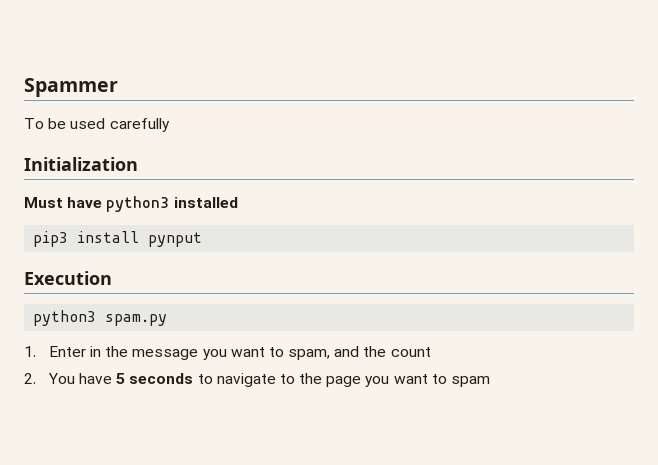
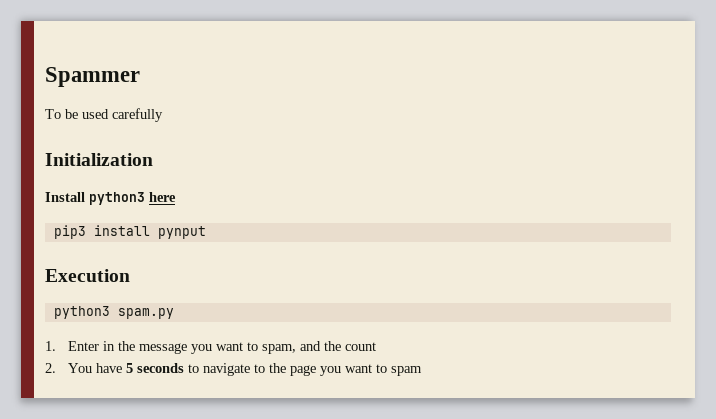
[24,196,238,212] Must have python3 installed -> [45,192,176,205] Install python3 here

